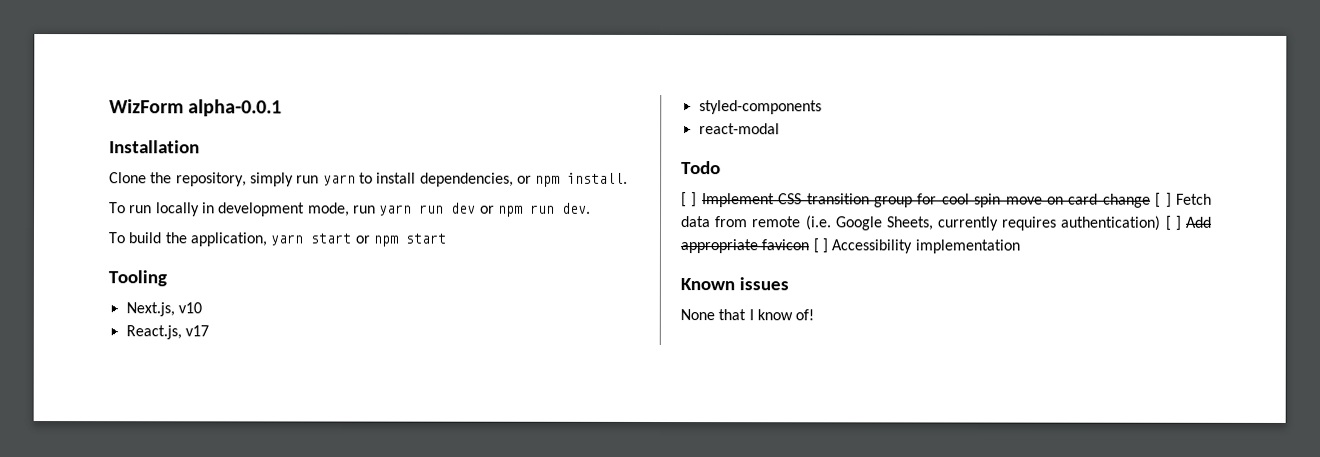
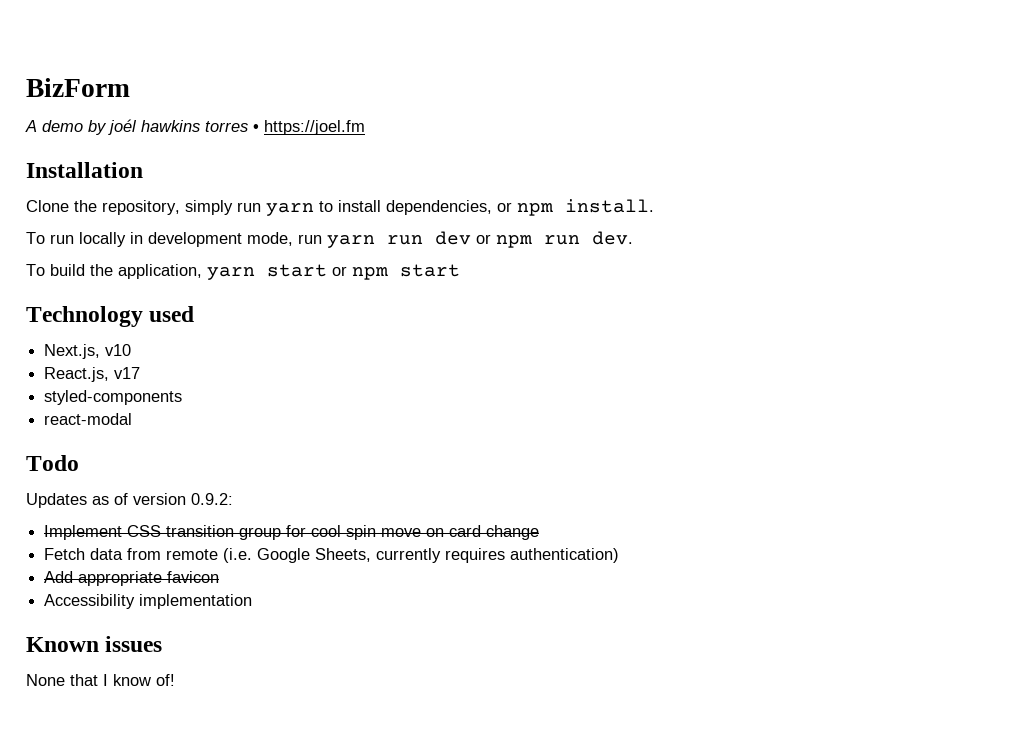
[109,99,283,117] WizForm alpha-0.0.1 -> [26,78,130,97] [25,119,365,135] BizForm // A demo by joél hawkins torres • https://joel.fm
[108,270,167,287] Tooling -> [26,306,195,327] Technology used
[681,192,698,208] [ ] -> [26,493,233,508] Updates as of version 0.9.2: //
[1155,192,1172,208] [ ] -> (540, 532) //
[1164,215,1182,231] [ ] -> (620, 555) //
[812,238,828,254] [ ] -> (220, 577) //

